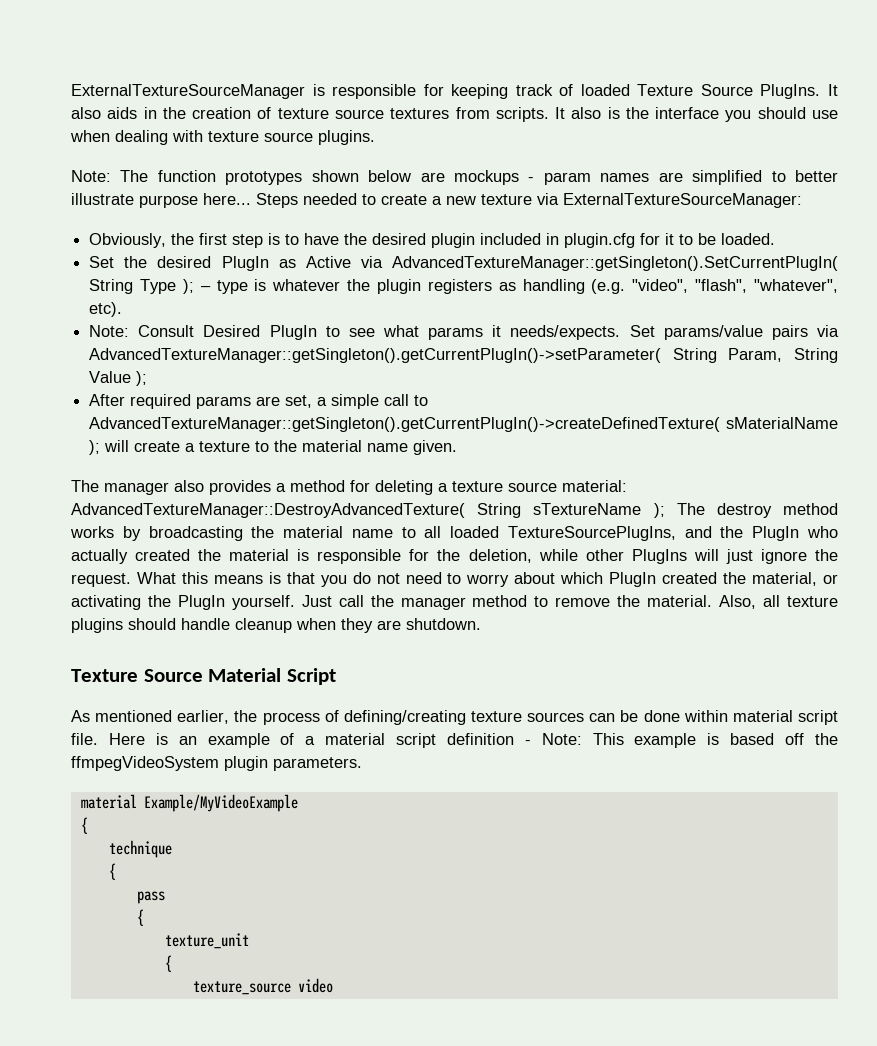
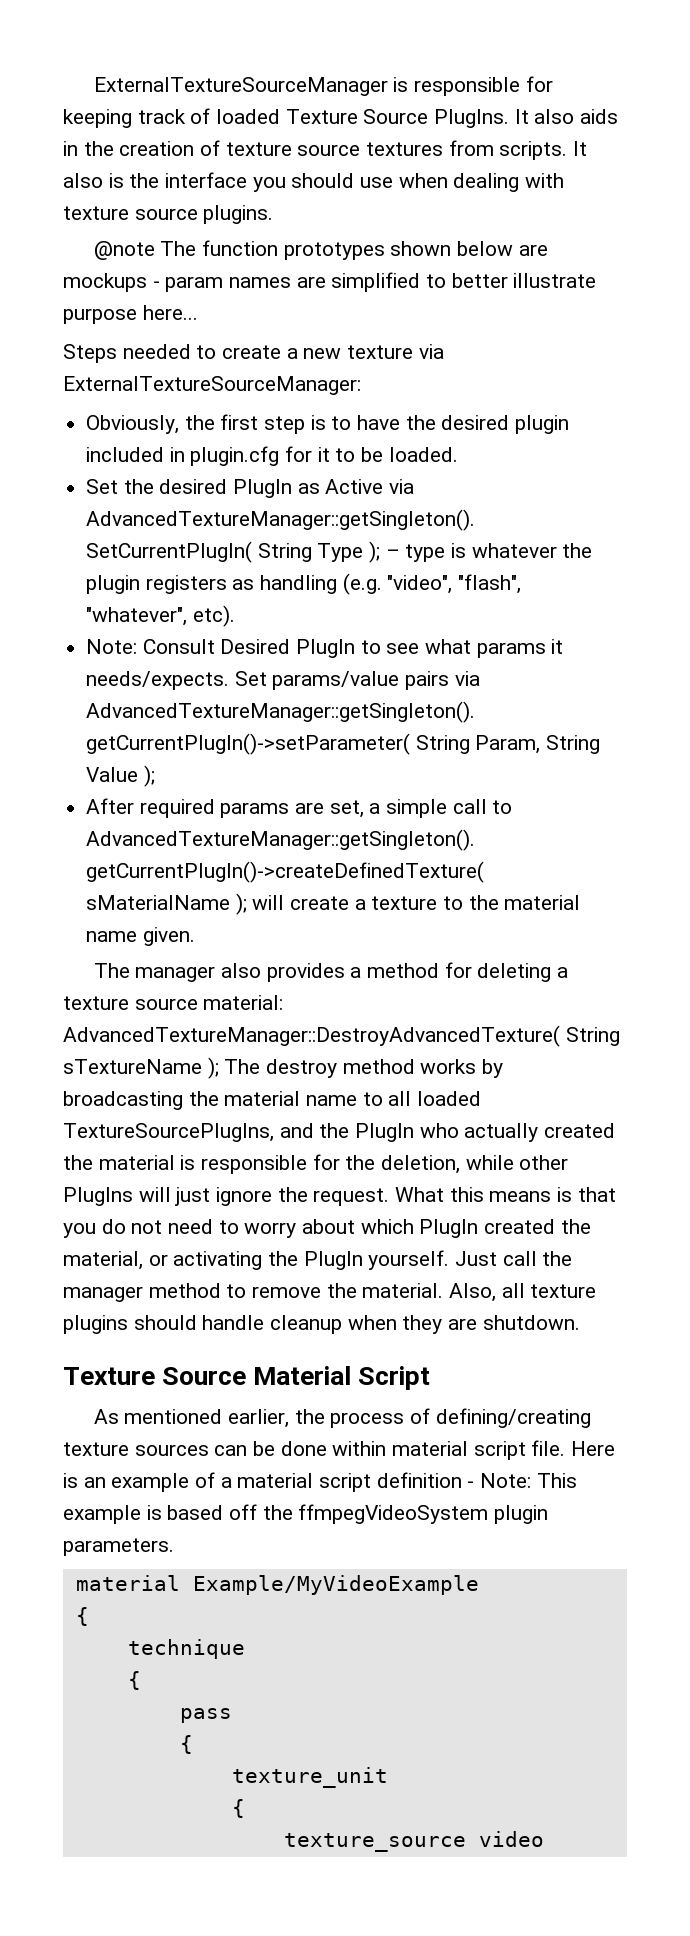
[71,170,111,182] Note: -> [93,241,155,260] @note
(251, 199) none -> (198, 312) //

